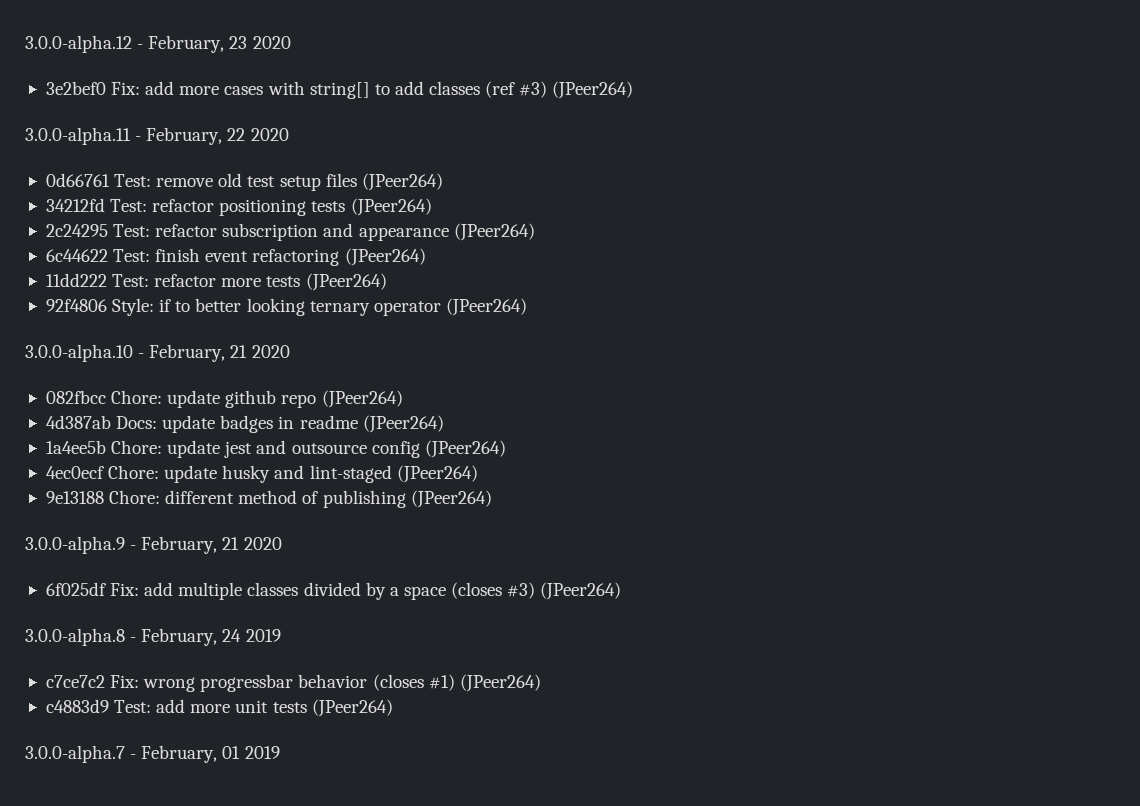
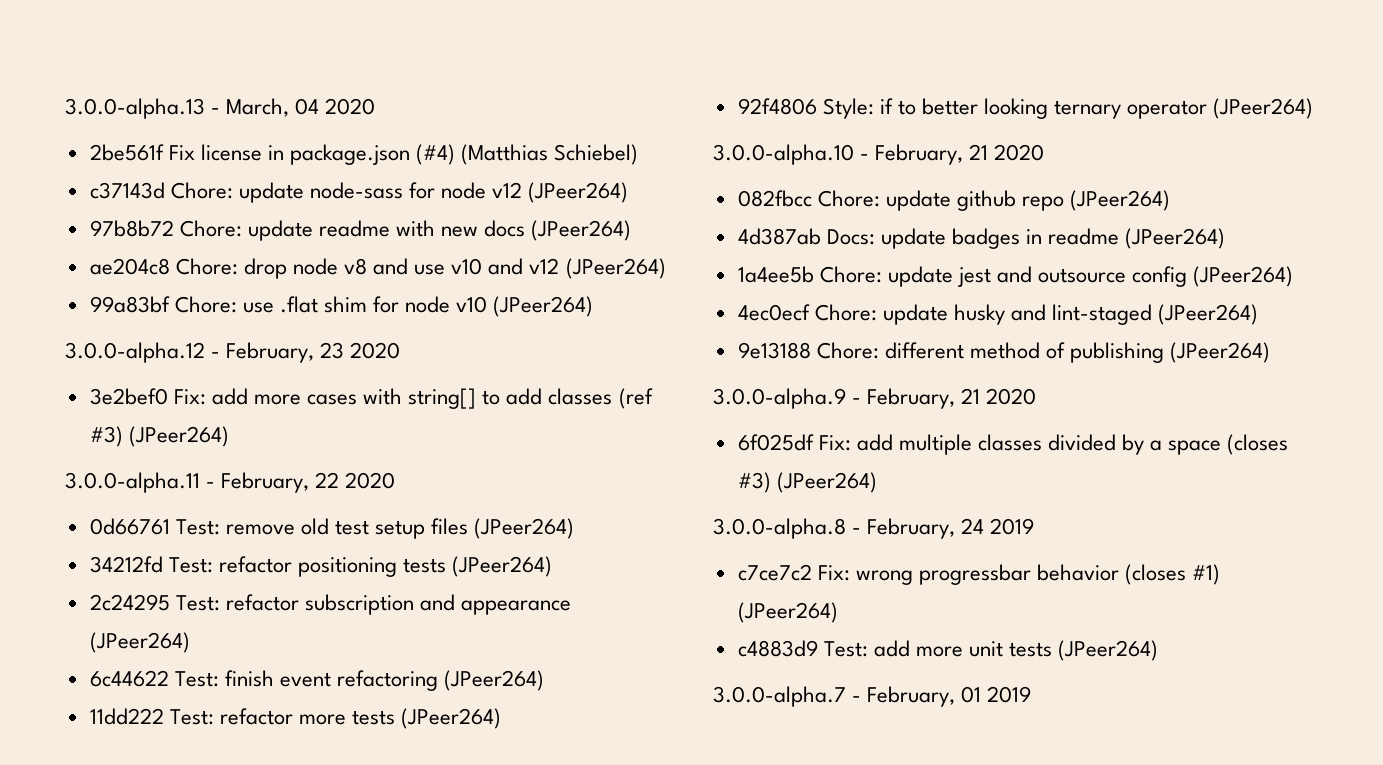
(25, 44) none -> [65,98,376,119] [89,144,639,165] [89,182,629,203] [89,220,632,241] [89,258,666,279] [89,296,594,317] 3.0.0-alpha.13 - March, 04 2020 // 2be561f Fix license in package.json (#4) (Matthias Schiebel) // c37143d Chore: update node-sass for node v12 (JPeer264) // 97b8b72 Chore: update readme with new docs (JPeer264) // ae204c8 Chore: drop node v8 and use v10 and v12 (JPeer264) // 99a83bf Chore: use .flat shim for node v10 (JPeer264) //

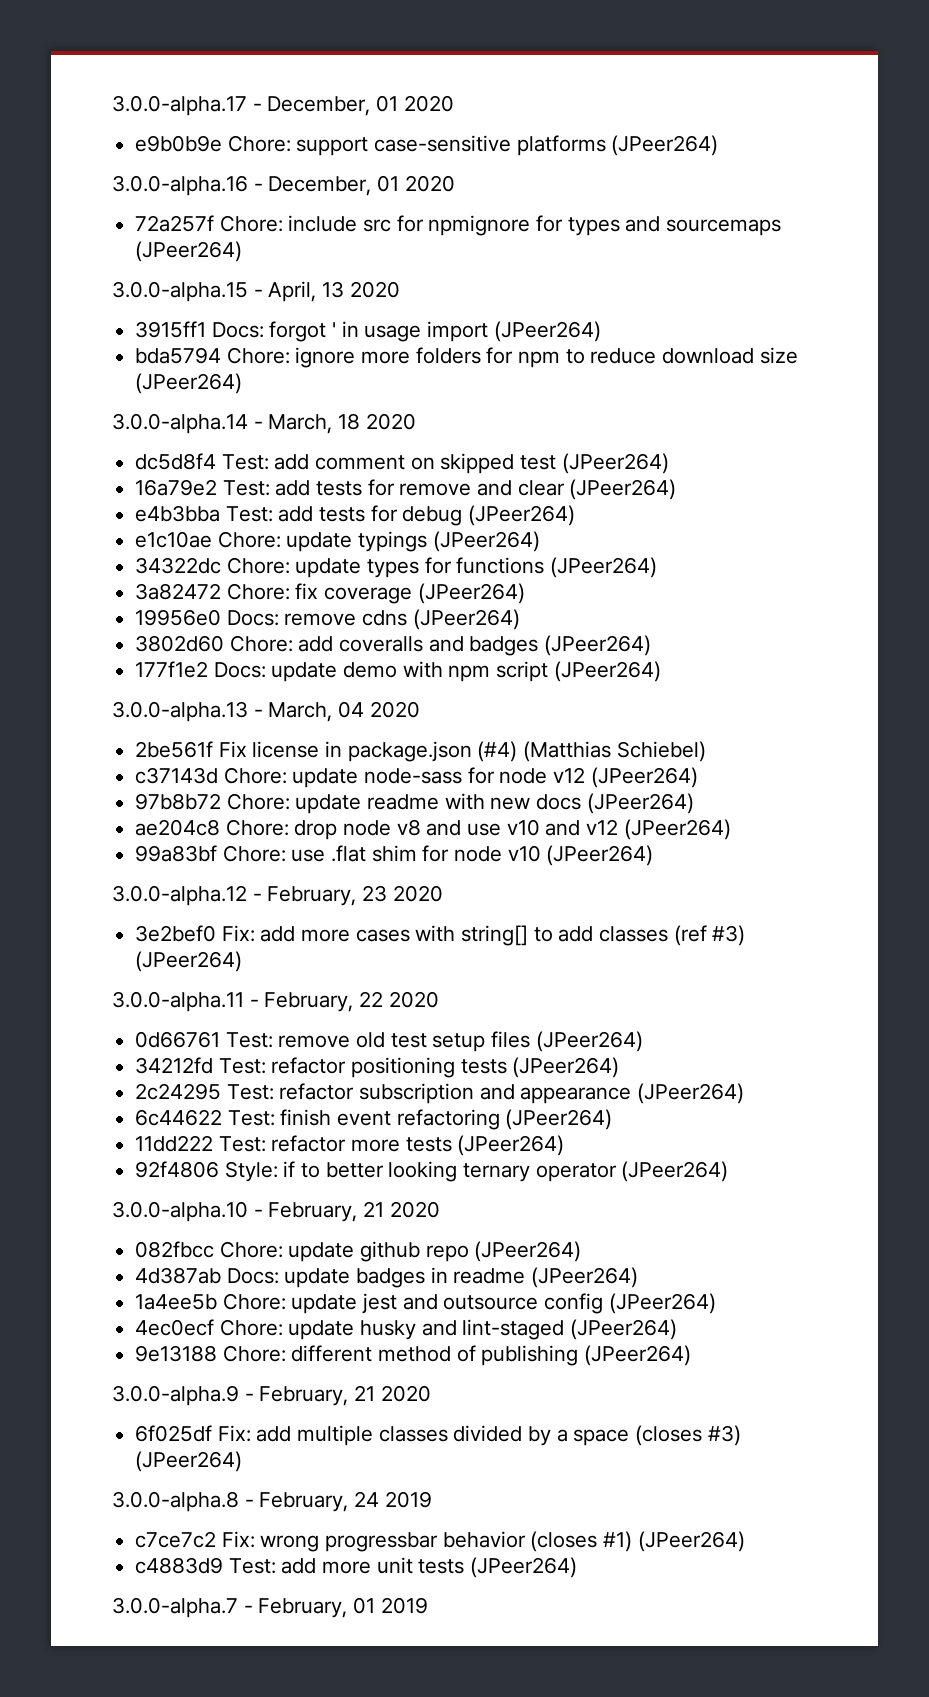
(65, 108) none -> [112,95,454,116] [135,135,719,156] [112,175,455,196] [135,215,782,236] [135,241,243,262] [112,281,400,302] [135,321,601,342] [135,347,798,368] [135,373,243,394] [112,413,416,434] [135,453,669,474] [135,479,677,500] [135,505,576,526] [135,531,540,552] [135,557,658,578] [135,583,525,604] [135,609,520,630] [135,635,652,656] [135,661,661,682] 3.0.0-alpha.17 - December, 01 2020 // e9b0b9e Chore: support case-sensitive platforms (JPeer264) // 3.0.0-alpha.16 - December, 01 2020 // 72a257f Chore: include src for npmignore for types and sourcemaps (JPeer264) // 3.0.0-alpha.15 - April, 13 2020 // 3915ff1 Docs: forgot ' in usage import (JPeer264) // bda5794 Chore: ignore more folders for npm to reduce download size (JPeer264) // 3.0.0-alpha.14 - March, 18 2020 // dc5d8f4 Test: add comment on skipped test (JPeer264) // 16a79e2 Test: add tests for remove and clear (JPeer264) // e4b3bba Test: add tests for debug (JPeer264) // e1c10ae Chore: update typings (JPeer264) // 34322dc Chore: update types for functions (JPeer264) // 3a82472 Chore: fix coverage (JPeer264) // 19956e0 Docs: remove cdns (JPeer264) // 3802d60 Chore: add coveralls and badges (JPeer264) // 177f1e2 Docs: update demo with npm script (JPeer264) //

